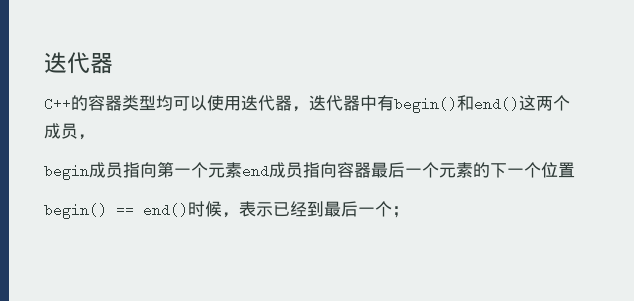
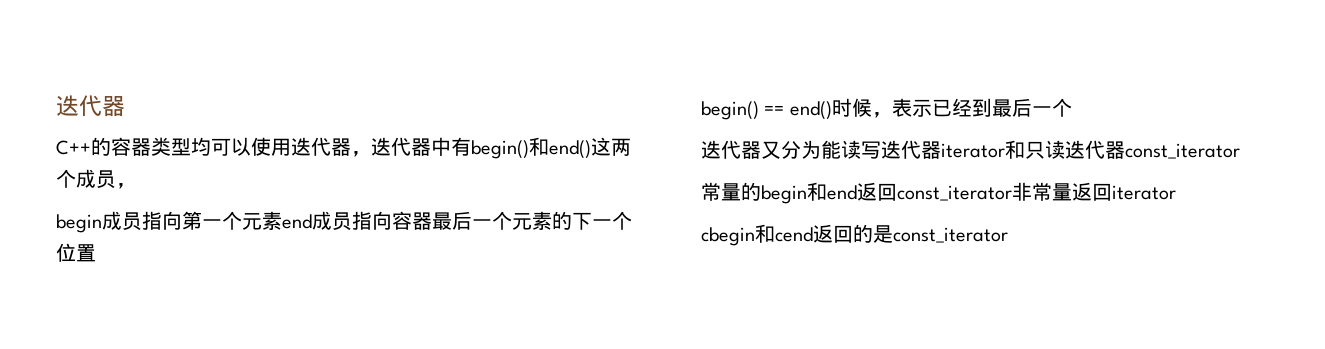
[392,206,409,218] ； -> [701,140,1240,159] [701,182,1176,204] [701,224,1008,246] // 迭代器又分为能读写迭代器iterator和只读迭代器const_iterator // 常量的begin和end返回const_iterator非常量返回iterator // cbegin和cend返回的是const_iterator

